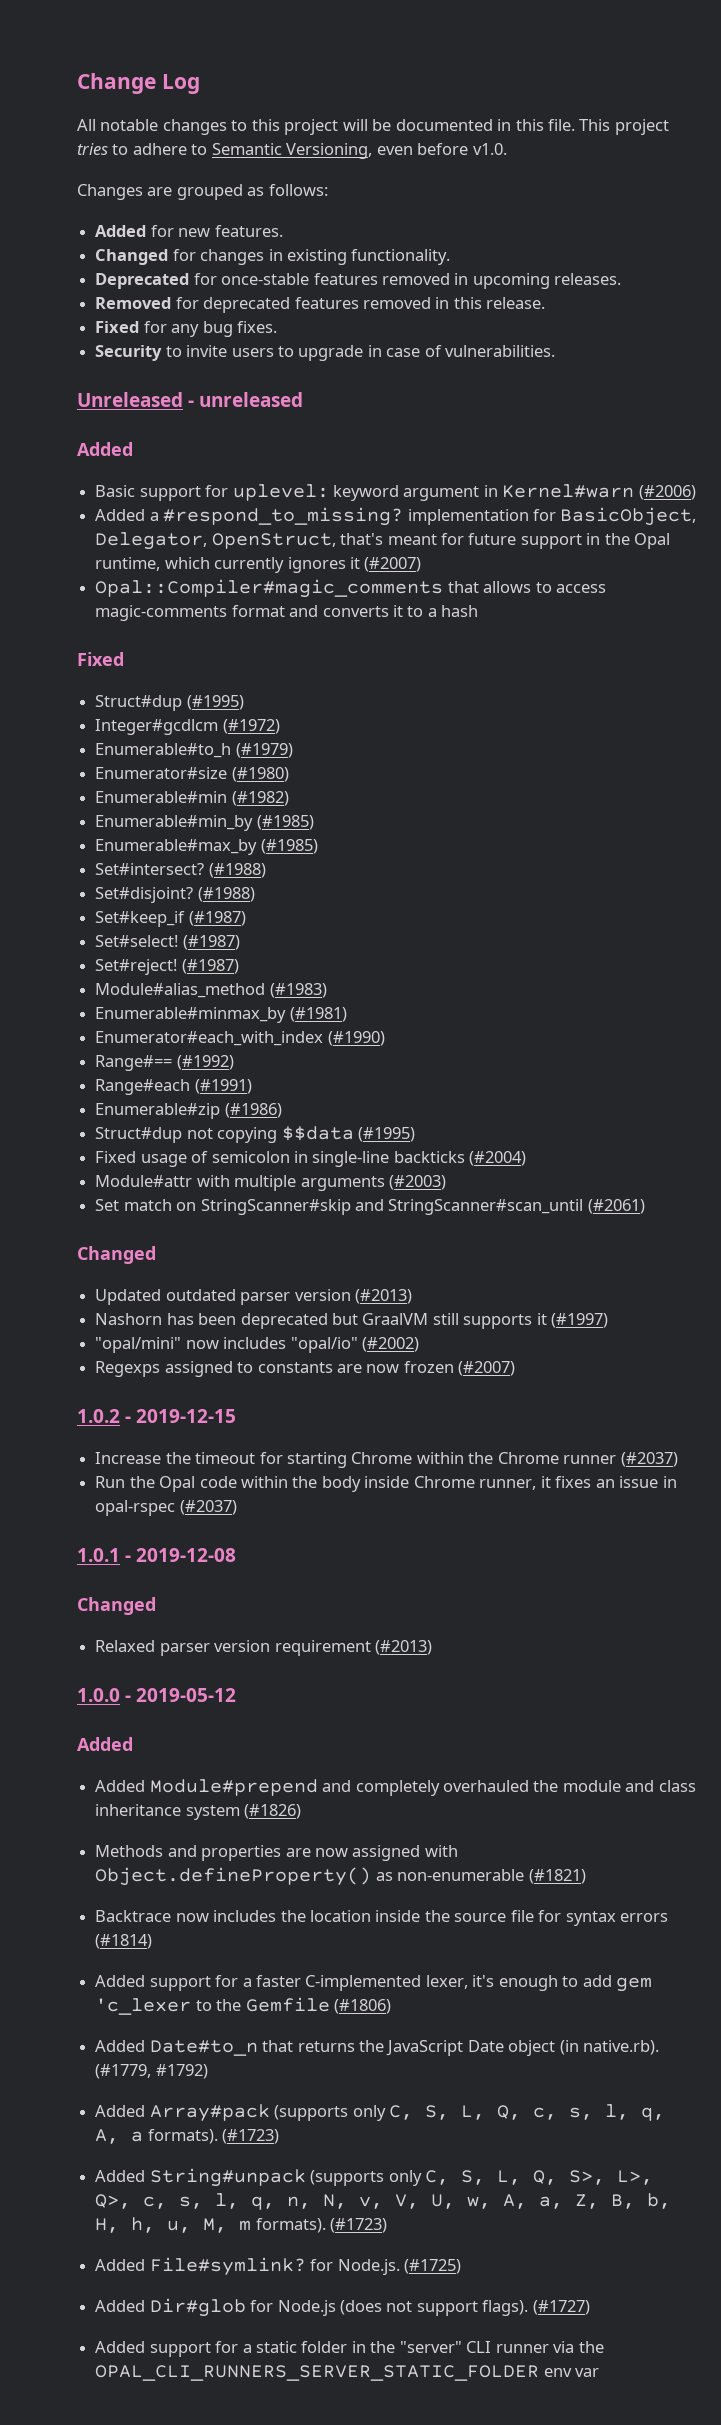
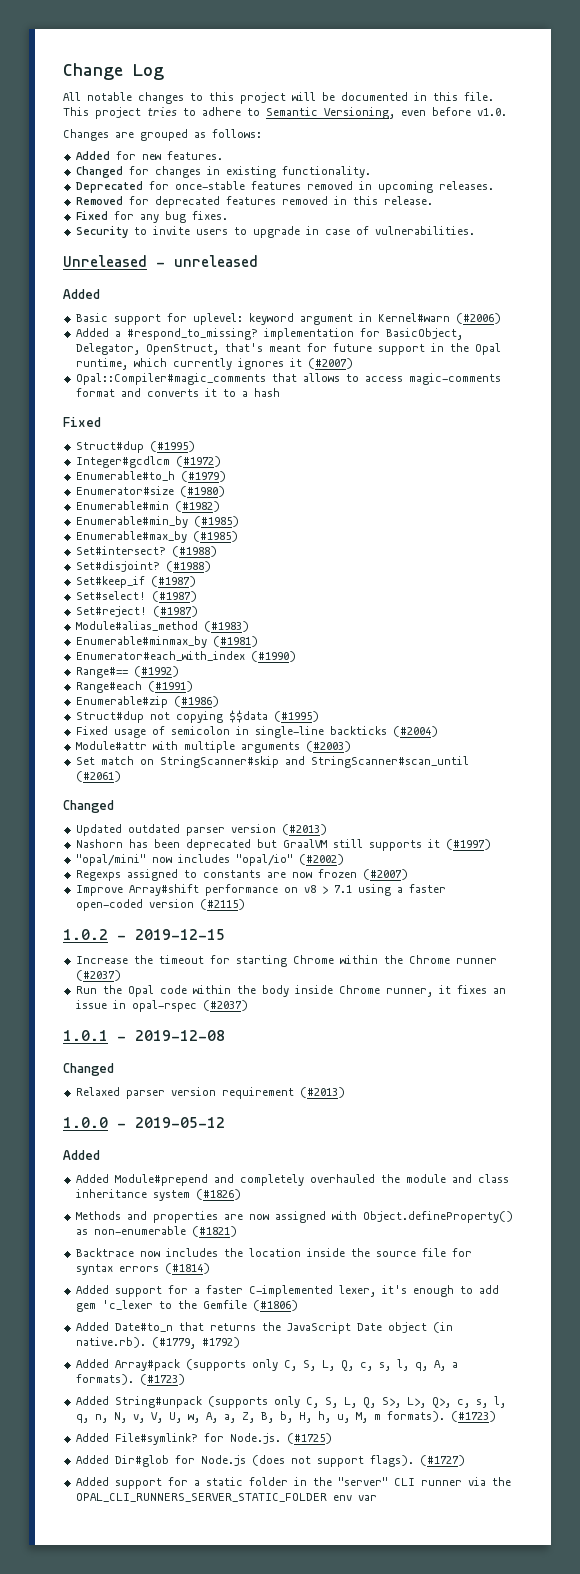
(516, 1368) none -> [75,884,446,896] [75,899,245,911] // Improve Array#shift performance on v8 > 7.1 using a faster open-coded version (#2115)

